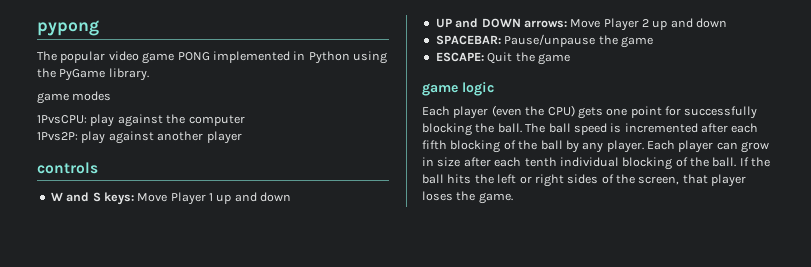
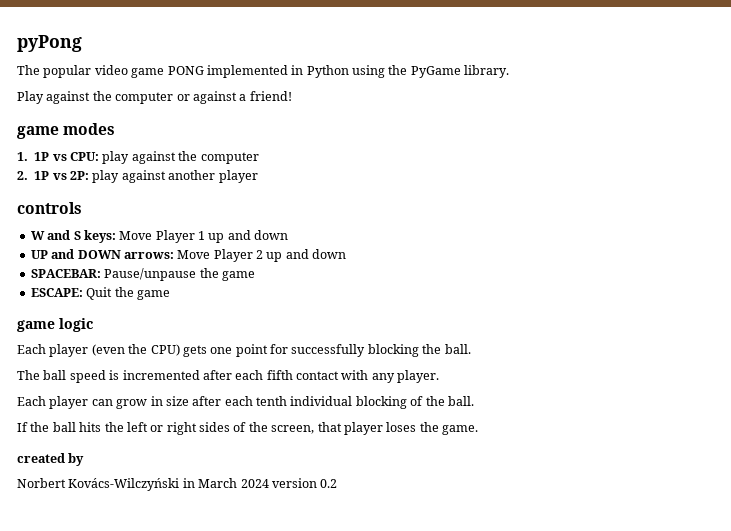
[37,20,99,36] pypong -> [17,35,82,52] pyPong
[37,91,112,104] [37,115,87,124] game modes // 1PvsCPU: -> [17,91,292,104] [17,123,116,139] [17,152,99,161] Play against the computer or against a friend! // game modes // 1. 1P vs CPU:
[37,132,78,141] 1Pvs2P: -> [17,171,89,180] 2. 1P vs 2P:
(522, 128) none -> (471, 349) //
[450,140,579,153] blocking of the ball by -> [296,370,369,380] contact with
(644, 146) none -> (440, 376) //
(737, 162) none -> (474, 401) //
(513, 198) none -> [17,453,85,466] [17,478,338,491] // created by // Norbert Kovács-Wilczyński in March 2024 version 0.2

